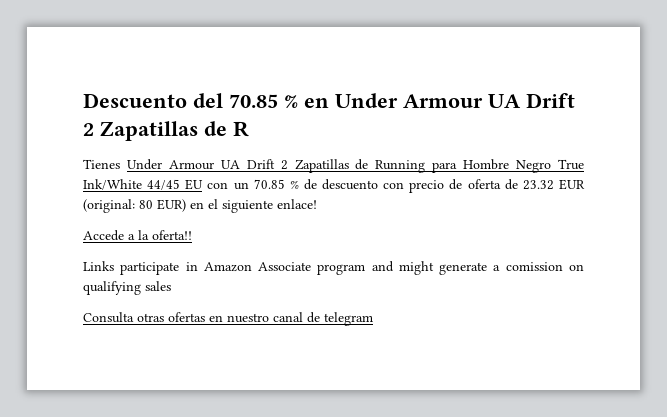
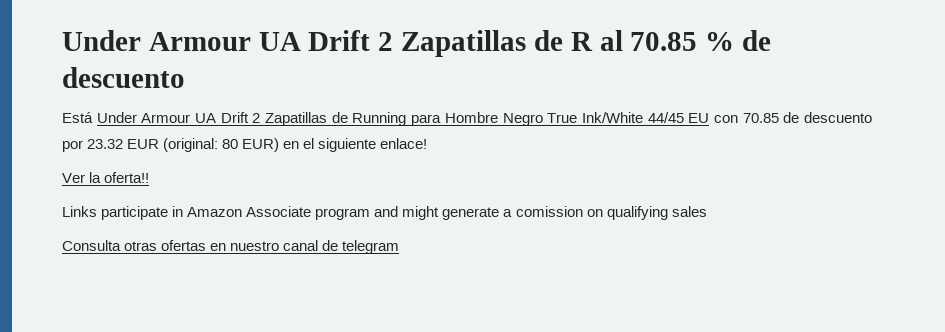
[83,93,329,108] Descuento del 70.85 % en -> (62, 40) none
[83,159,120,169] // Tienes -> [599,30,772,51] [62,67,185,88] [62,112,93,123] al 70.85 % de descuento // Está
[233,179,518,193] un 70.85 % de descuento con precio de oferta de -> [742,112,873,123] [62,140,83,152] 70.85 de descuento por
[83,230,135,241] Accede a -> [62,173,85,183] Ver

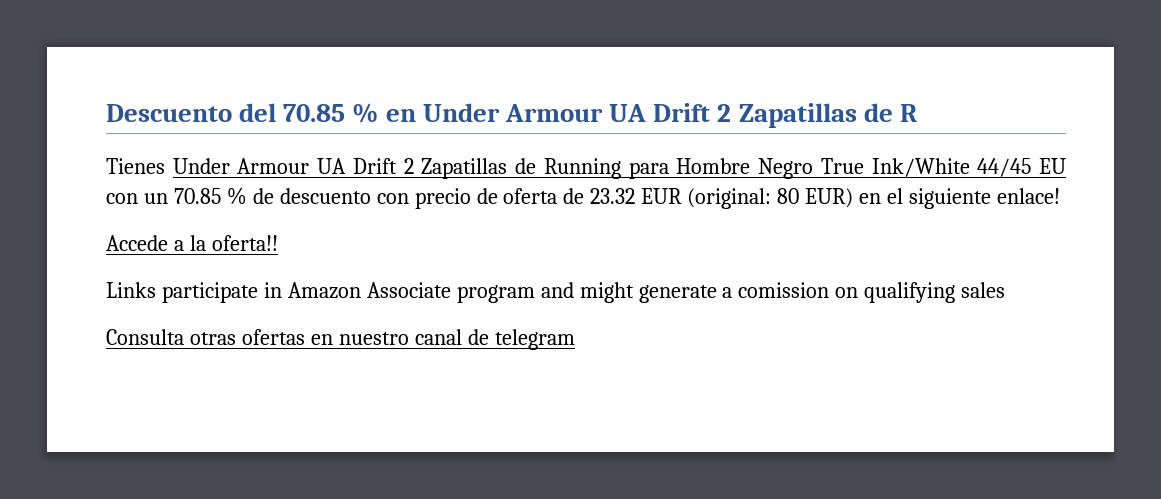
(62, 40) none -> [106,103,416,123] Descuento del 70.85 % en
[599,30,772,51] [62,67,185,88] [62,112,93,123] al 70.85 % de descuento // Está -> [106,158,165,174] // Tienes
[742,112,873,123] [62,140,83,152] 70.85 de descuento por -> [143,187,585,209] un 70.85 % de descuento con precio de oferta de
[62,173,85,183] Ver -> [106,235,184,251] Accede a

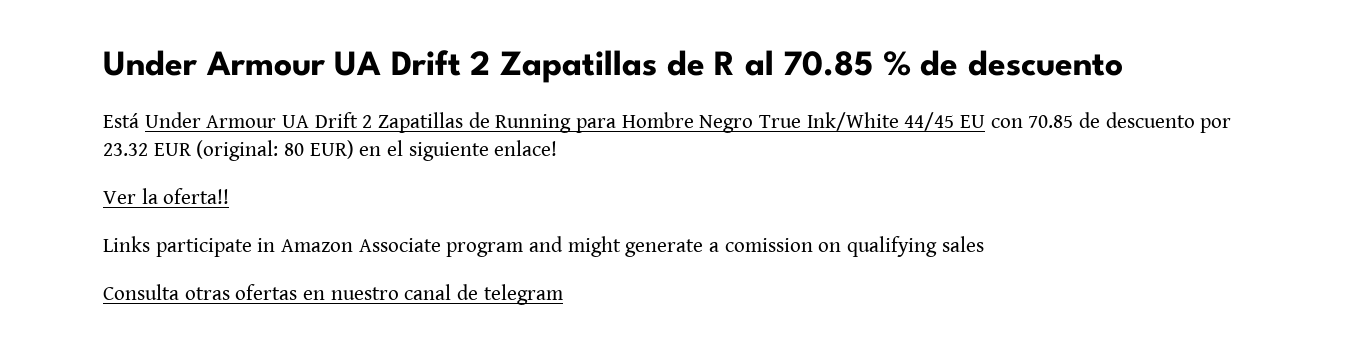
[106,103,416,123] Descuento del 70.85 % en -> (103, 63) none
[106,158,165,174] // Tienes -> [744,50,1124,76] [103,113,139,128] al 70.85 % de descuento // Está
[143,187,585,209] un 70.85 % de descuento con precio de oferta de -> [1028,112,1232,133] 70.85 de descuento por
[106,235,184,251] Accede a -> [103,191,136,204] Ver

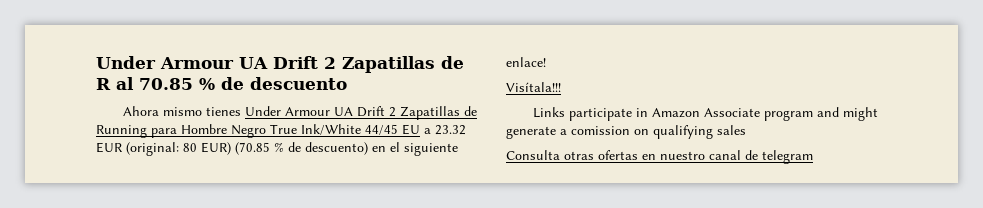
[103,113,139,128] Está -> [122,106,241,116] Ahora mismo tienes
[990,112,1232,133] con 70.85 de descuento por -> [424,128,431,134] a
(354, 149) none -> [235,142,368,155] (70.85 % de descuento)
[103,188,230,204] Ver la oferta!! -> [506,82,561,92] Visítala!!!

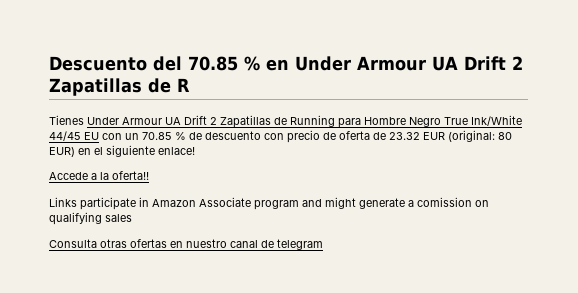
(96, 62) none -> [49,56,289,71] Descuento del 70.85 % en
[116,77,347,90] [122,106,241,116] al 70.85 % de descuento // Ahora mismo tienes -> [49,115,84,125] // Tienes
[424,128,431,134] a -> [102,130,386,143] con un 70.85 % de descuento con precio de oferta de
[235,142,368,155] (70.85 % de descuento) -> (75, 152) none
[506,82,561,92] Visítala!!! -> [49,171,149,180] Accede a la oferta!!

